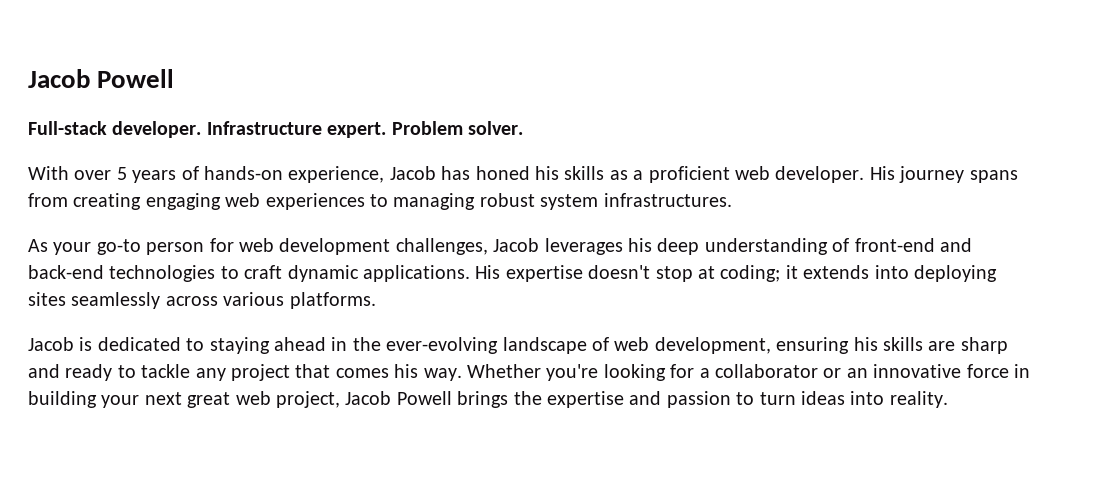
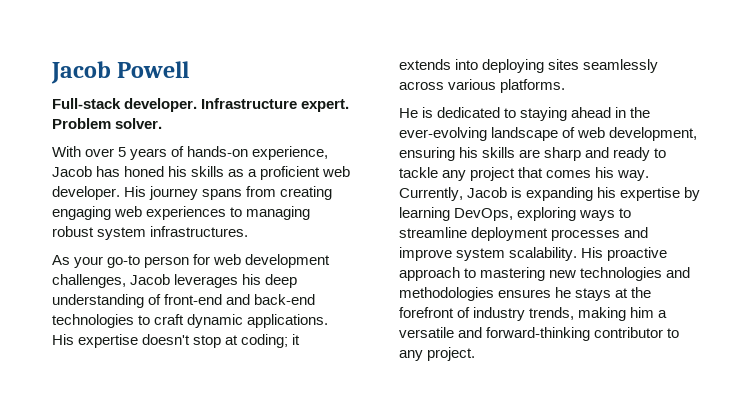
[28,337,74,351] Jacob -> [399,108,418,118] He
[466,364,1030,381] [28,391,948,408] Whether you're looking for a collaborator or an innovative force in building your next great web project, Jacob Powell brings the expertise and passion to turn ideas into reality. -> [399,187,701,201] [399,207,632,221] [399,227,649,241] [399,247,668,261] [399,267,691,281] [399,287,652,301] [399,307,668,321] [399,327,680,341] [399,347,476,361] Currently, Jacob is expanding his expertise by learning DevOps, exploring ways to streamline deployment processes and improve system scalability. His proactive approach to mastering new technologies and methodologies ensures he stays at the forefront of industry trends, making him a versatile and forward-thinking contributor to any project.

